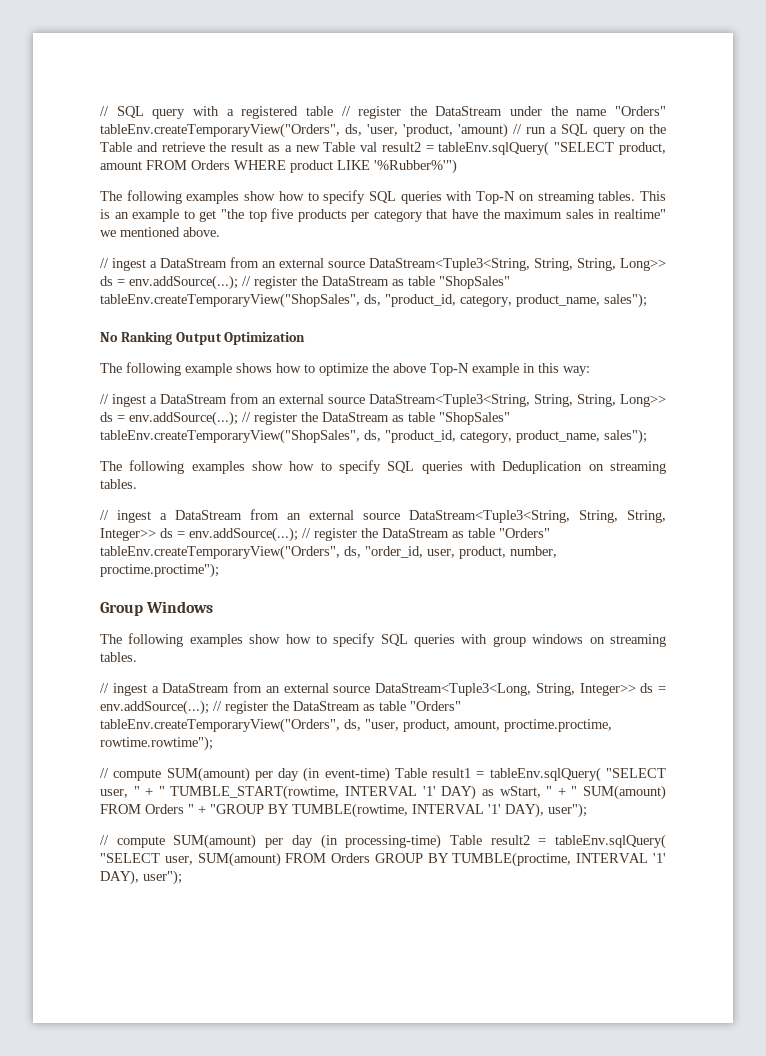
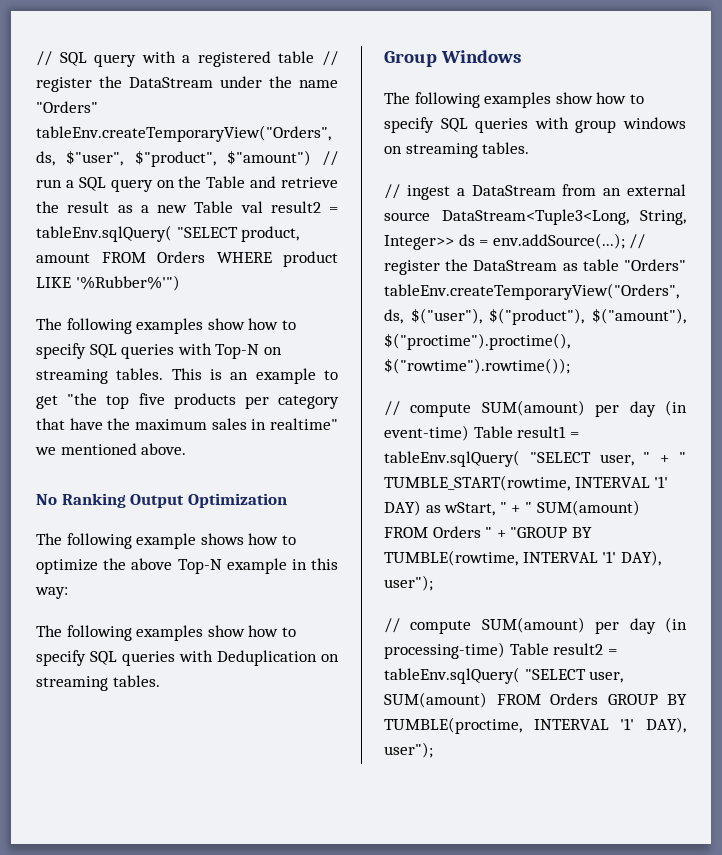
[367,123,508,138] 'user, 'product, 'amount) -> [66,150,311,167] $"user", $"product", $"amount")
[100,257,666,271] [100,275,510,290] [100,293,647,308] // // ingest a DataStream from an external source DataStream<Tuple3<String, String, String, Long>> ds = env.addSource(...); // register the DataStream as table "ShopSales" tableEnv.createTemporaryView("ShopSales", ds, "product_id, category, product_name, sales"); -> (187, 449) none
[100,393,666,407] [100,411,510,426] [100,429,647,444] // // ingest a DataStream from an external source DataStream<Tuple3<String, String, String, Long>> ds = env.addSource(...); // register the DataStream as table "ShopSales" tableEnv.createTemporaryView("ShopSales", ds, "product_id, category, product_name, sales"); -> (68, 593) none
[100,509,666,523] [100,527,550,542] [100,545,557,560] [100,563,219,578] // // ingest a DataStream from an external source DataStream<Tuple3<String, String, String, Integer>> ds = env.addSource(...); // register the DataStream as table "Orders" tableEnv.createTemporaryView("Orders", ds, "order_id, user, product, number, proctime.proctime"); -> (160, 681) none
[365,719,612,732] [100,736,213,751] "user, product, amount, proctime.proctime, rowtime.rowtime"); -> [410,308,686,325] [384,333,570,350] [384,358,570,374] $("user"), $("product"), $("amount"), $("proctime").proctime(), $("rowtime").rowtime());

